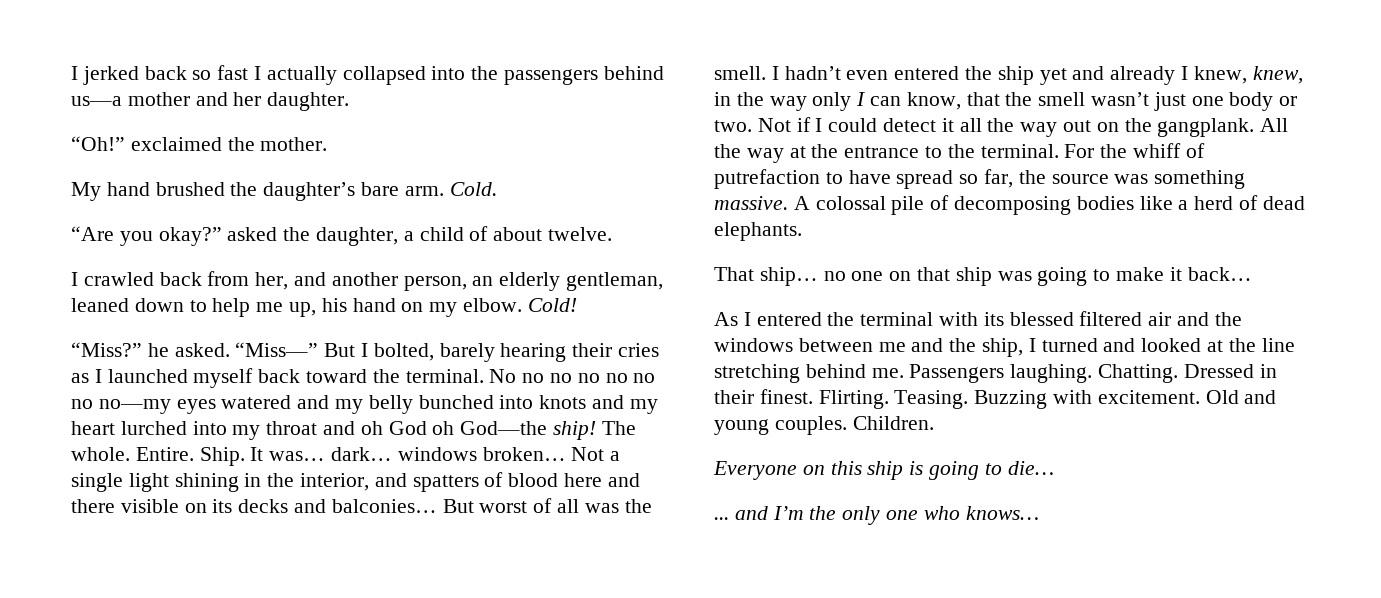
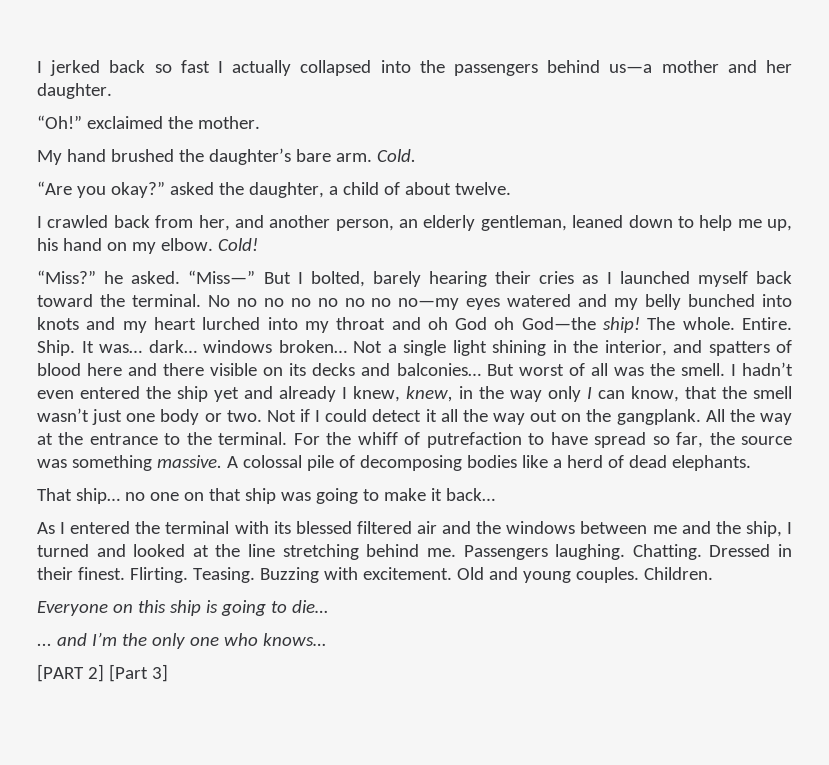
(1039, 513) none -> [37,664,168,682] // [PART 2] [Part 3]

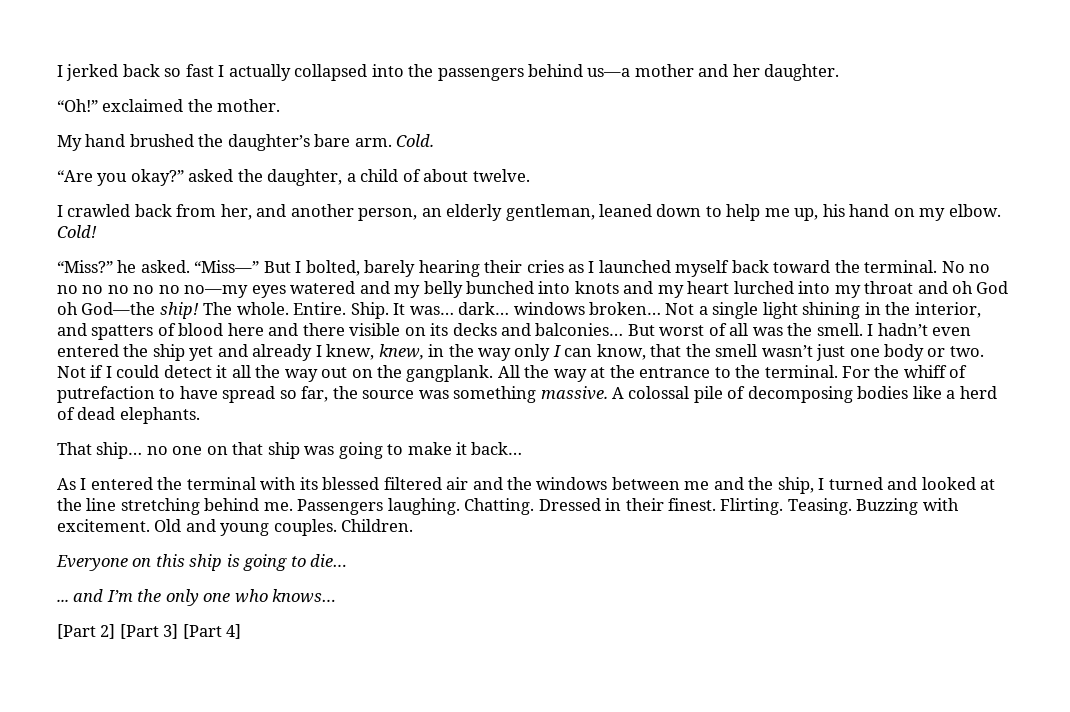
[37,664,84,682] [PART -> [57,624,96,639] [Part
(168, 673) none -> [182,624,242,639] [Part 4]

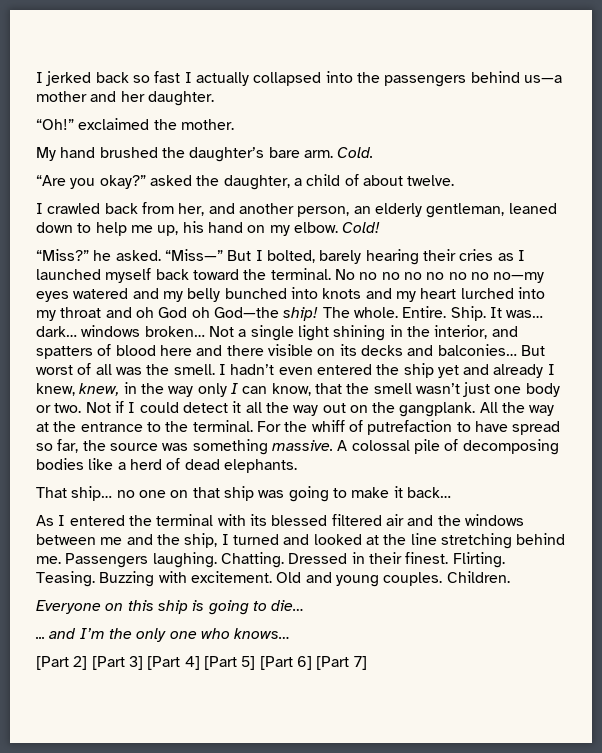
(242, 631) none -> [203,656,367,670] [Part 5] [Part 6] [Part 7]

